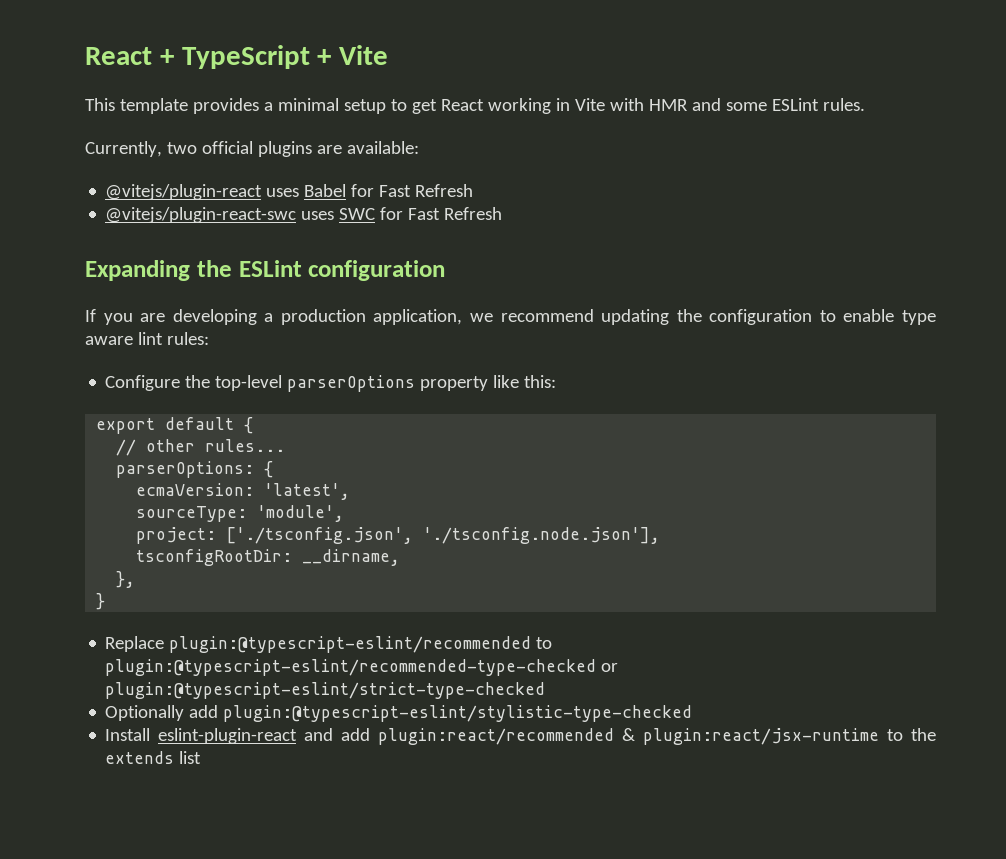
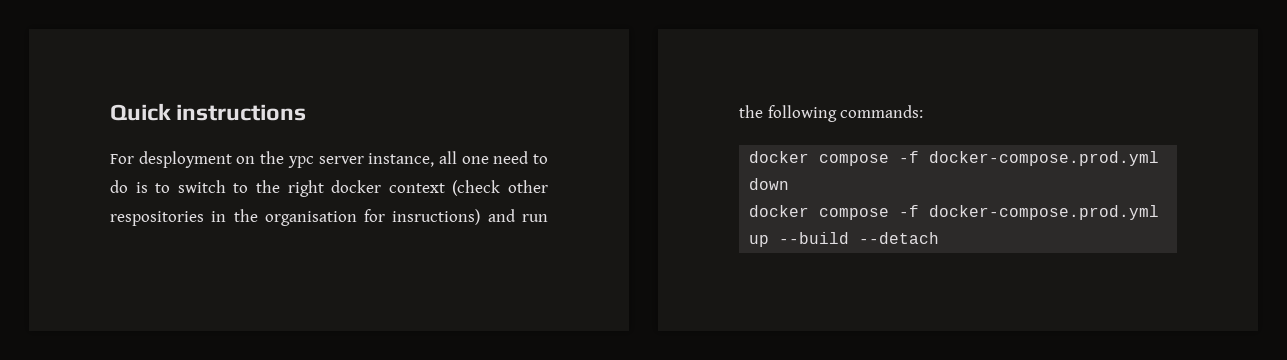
[85,45,389,69] [85,98,865,114] [85,141,419,157] [105,184,474,200] [105,207,503,223] [85,260,446,281] [85,309,936,325] [85,332,209,345] [105,375,557,392] [96,417,254,434] [116,439,286,456] [116,461,274,478] [136,483,351,500] [136,505,345,522] [136,527,661,544] [136,549,401,566] [116,571,136,588] [96,593,106,610] [105,636,553,653] [105,659,619,676] [105,682,546,699] [105,705,693,722] [105,728,936,745] [105,751,202,764] React + TypeScript + Vite // This template provides a minimal setup to get React working in Vite with HMR and some ESLint rules. // Currently, two official plugins are available: // @vitejs/plugin-react uses Babel for Fast Refresh // @vitejs/plugin-react-swc uses SWC for Fast Refresh // Expanding the ESLint configuration // If you are developing a production application, we recommend updating the configuration to enable type aware lint rules: // Configure the top-level parserOptions property like this: // export default { // // other rules... // parserOptions: { // ecmaVersion: 'latest', // sourceType: 'module', // project: ['./tsconfig.json', './tsconfig.node.json'], // tsconfigRootDir: __dirname, // }, // } // Replace plugin:@typescript-eslint/recommended to plugin:@typescript-eslint/recommended-type-checked or plugin:@typescript-eslint/strict-type-checked // Optionally add plugin:@typescript-eslint/stylistic-type-checked // Install eslint-plugin-react and add plugin:react/recommended & plugin:react/jsx-runtime to the extends list -> [110,103,307,121] [110,151,548,168] [110,180,548,197] [110,209,548,226] [739,105,924,122] [749,151,1160,166] [749,178,790,190] [749,205,1160,220] [749,232,940,247] Quick instructions // For desployment on the ypc server instance, all one need to do is to switch to the right docker context (check other respositories in the organisation for insructions) and run the following commands: // docker compose -f docker-compose.prod.yml down // docker compose -f docker-compose.prod.yml up --build --detach

